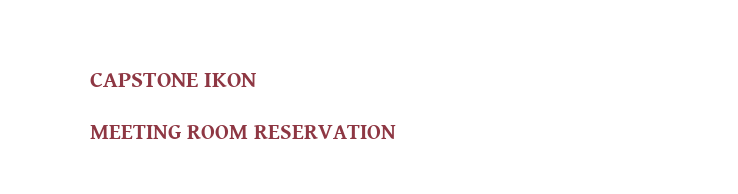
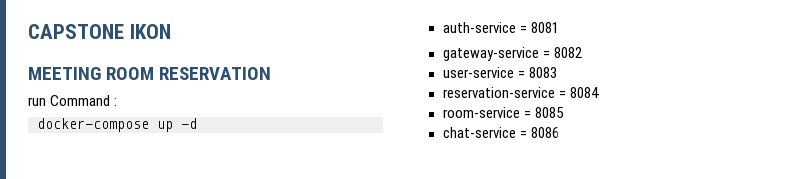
(396, 132) none -> [28,95,118,106] [37,118,197,132] [442,22,559,33] [442,47,582,61] [442,67,557,78] [442,87,599,98] [442,107,564,118] [442,127,559,138] // run Command : // docker-compose up -d // auth-service = 8081 // gateway-service = 8082 // user-service = 8083 // reservation-service = 8084 // room-service = 8085 // chat-service = 8086

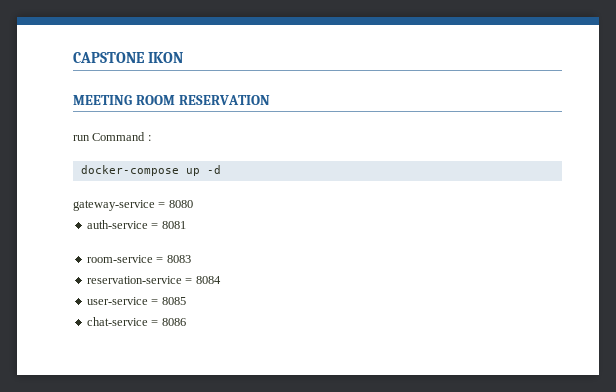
(197, 123) none -> [73,200,193,211] // gateway-service = 8080
[442,47,582,61] [442,67,514,78] gateway-service = 8082 // user-service -> [86,255,153,263] room-service
[442,107,520,118] room-service -> [86,297,148,305] user-service

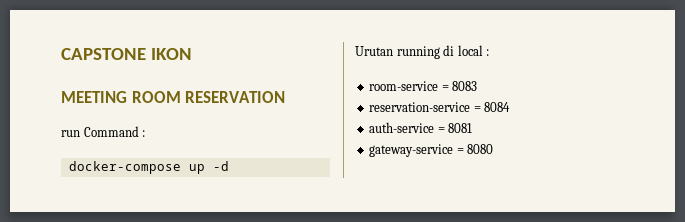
[73,200,193,211] [86,220,186,229] gateway-service = 8080 // auth-service = 8081 -> [355,45,490,59] Urutan running di local :
[86,297,186,305] [86,317,186,326] user-service = 8085 // chat-service = 8086 -> [369,122,473,133] [369,144,494,157] auth-service = 8081 // gateway-service = 8080

